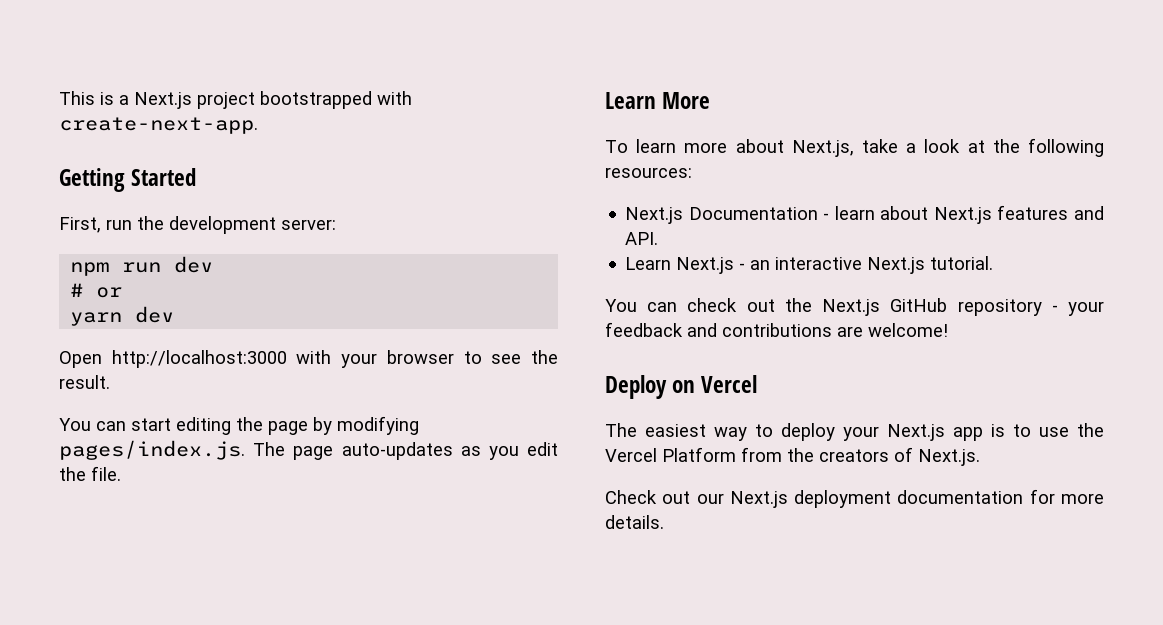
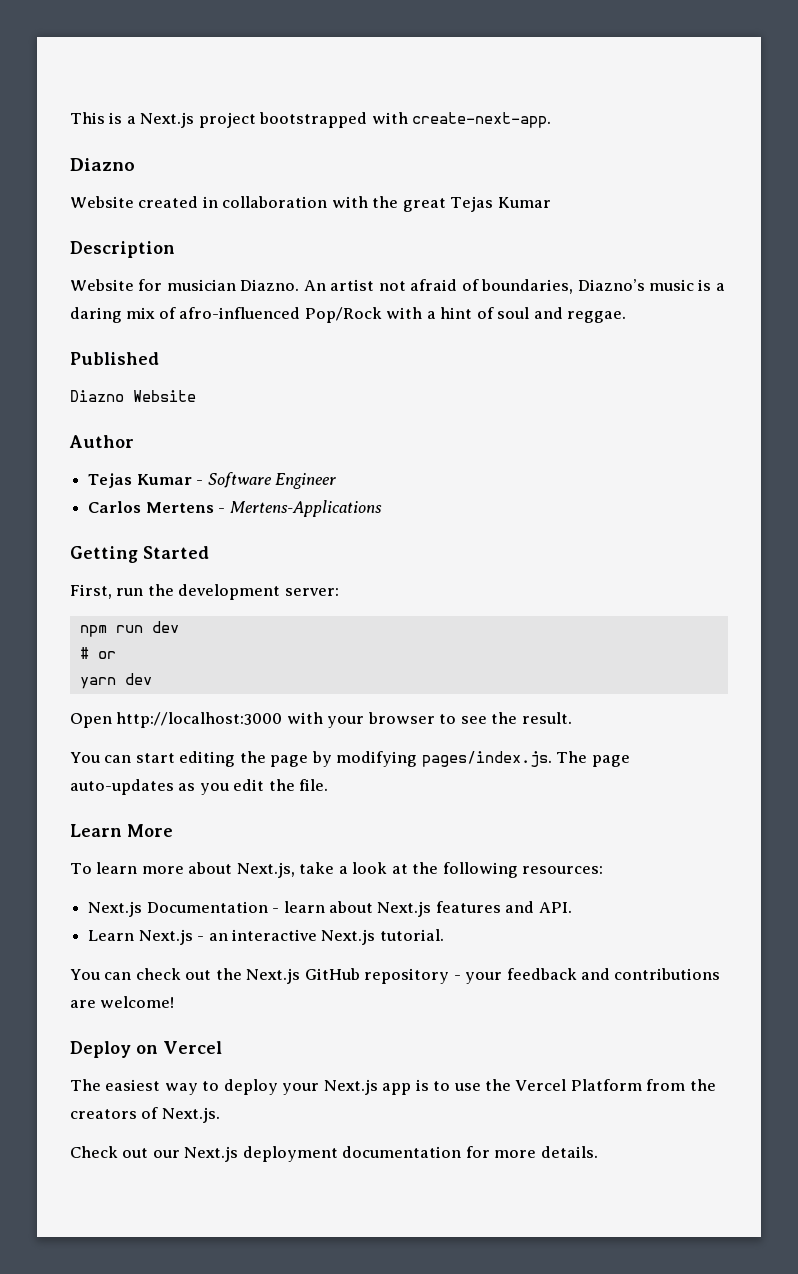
(258, 125) none -> [70,158,135,171] [70,196,551,212] [70,241,175,258] [70,279,725,294] [70,307,627,323] [70,352,159,365] [70,390,196,402] [69,435,134,448] [88,472,336,489] [88,500,382,517] // Diazno // Website created in collaboration with the great Tejas Kumar // Description // Website for musician Diazno. An artist not afraid of boundaries, Diazno’s music is a daring mix of afro-influenced Pop/Rock with a hint of soul and reggae. // Published // Diazno Website // Author // Tejas Kumar - Software Engineer // Carlos Mertens - Mertens-Applications

